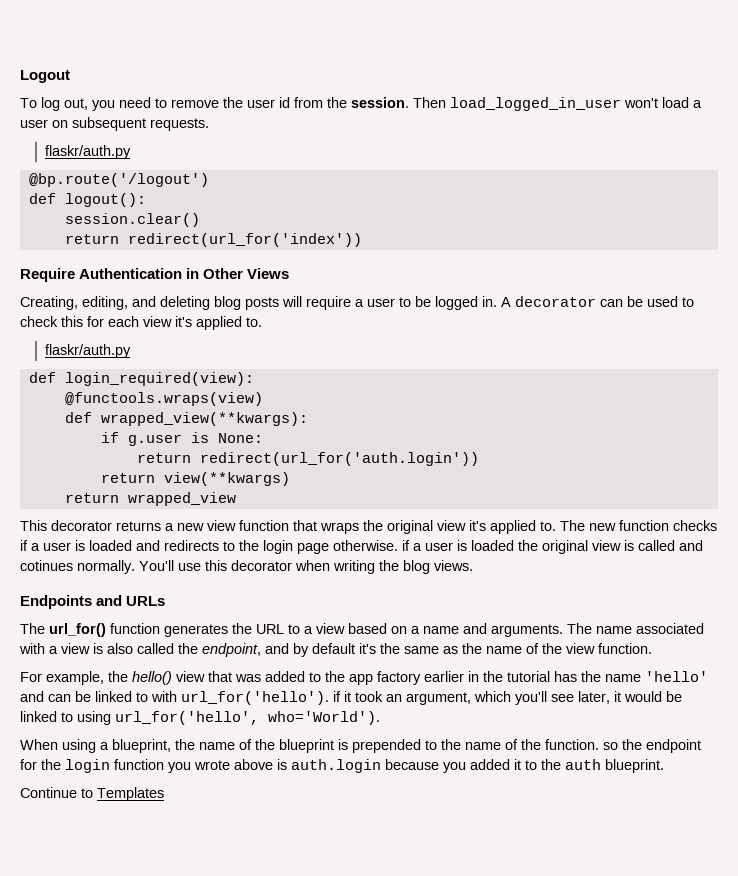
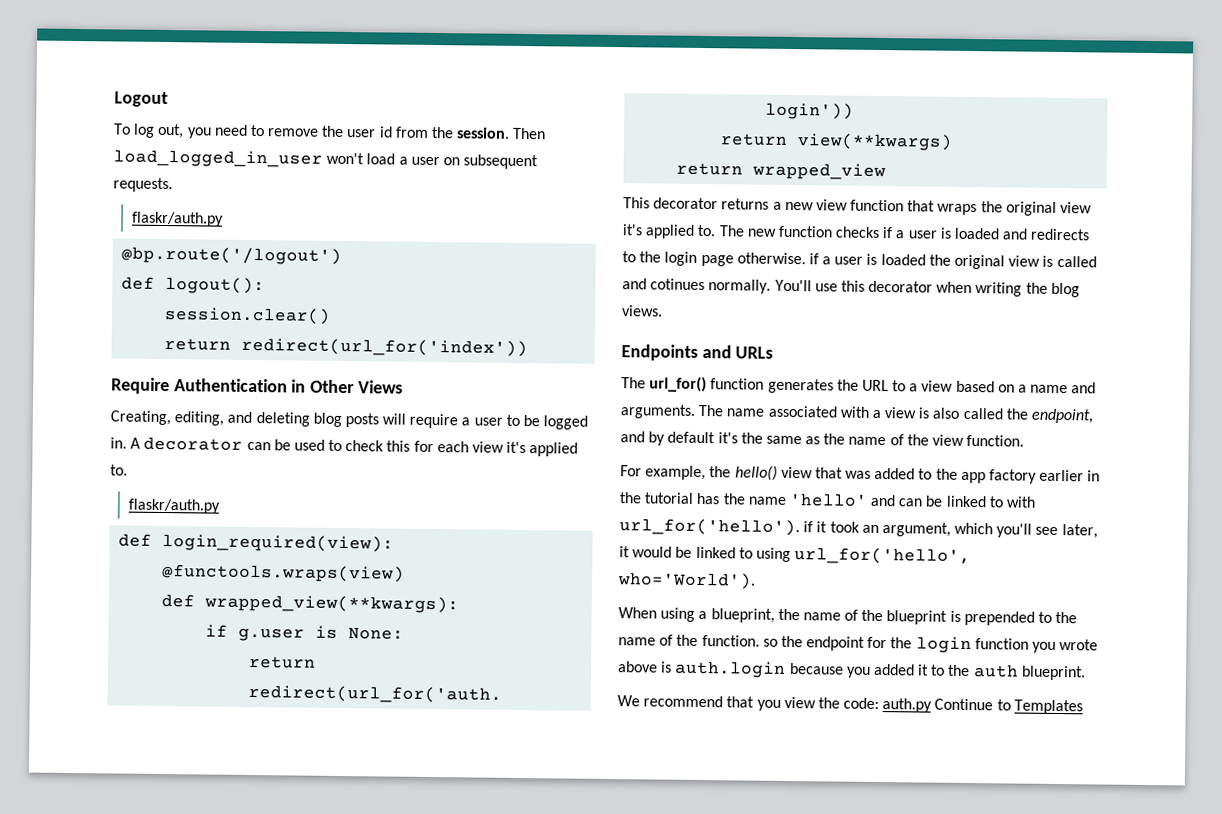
(664, 766) none -> [617,695,933,713] We recommend that you view the code: auth.py

